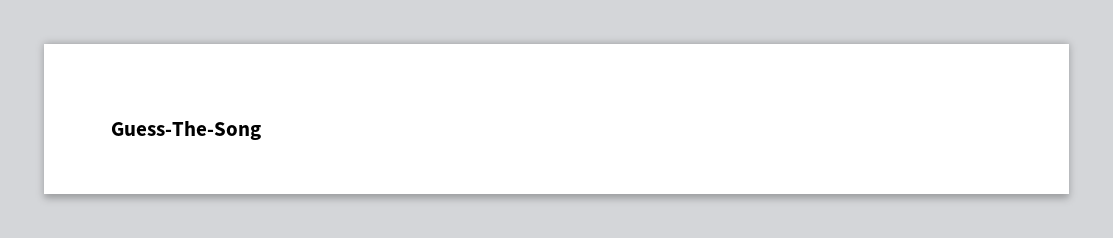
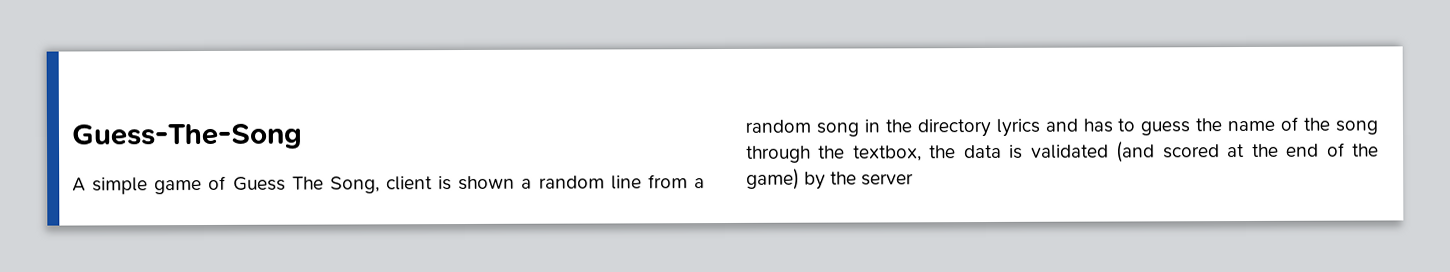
(261, 130) none -> [72,174,705,195] [745,116,1378,138] [746,141,1379,163] [746,168,915,190] // A simple game of Guess The Song, client is shown a random line from a random song in the directory lyrics and has to guess the name of the song through the textbox, the data is validated (and scored at the end of the game) by the server

